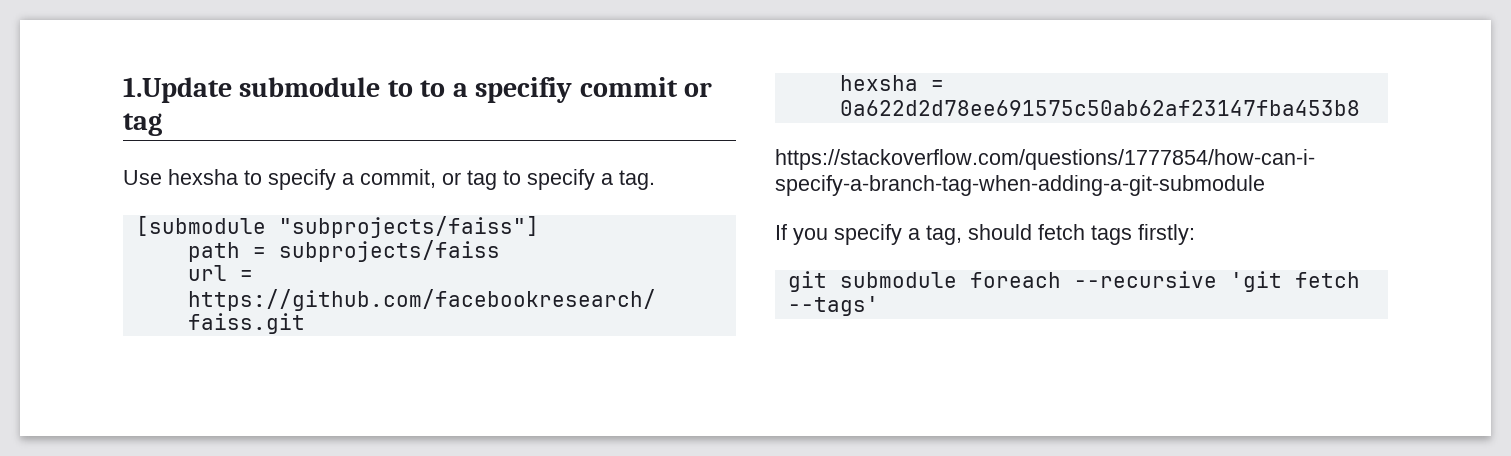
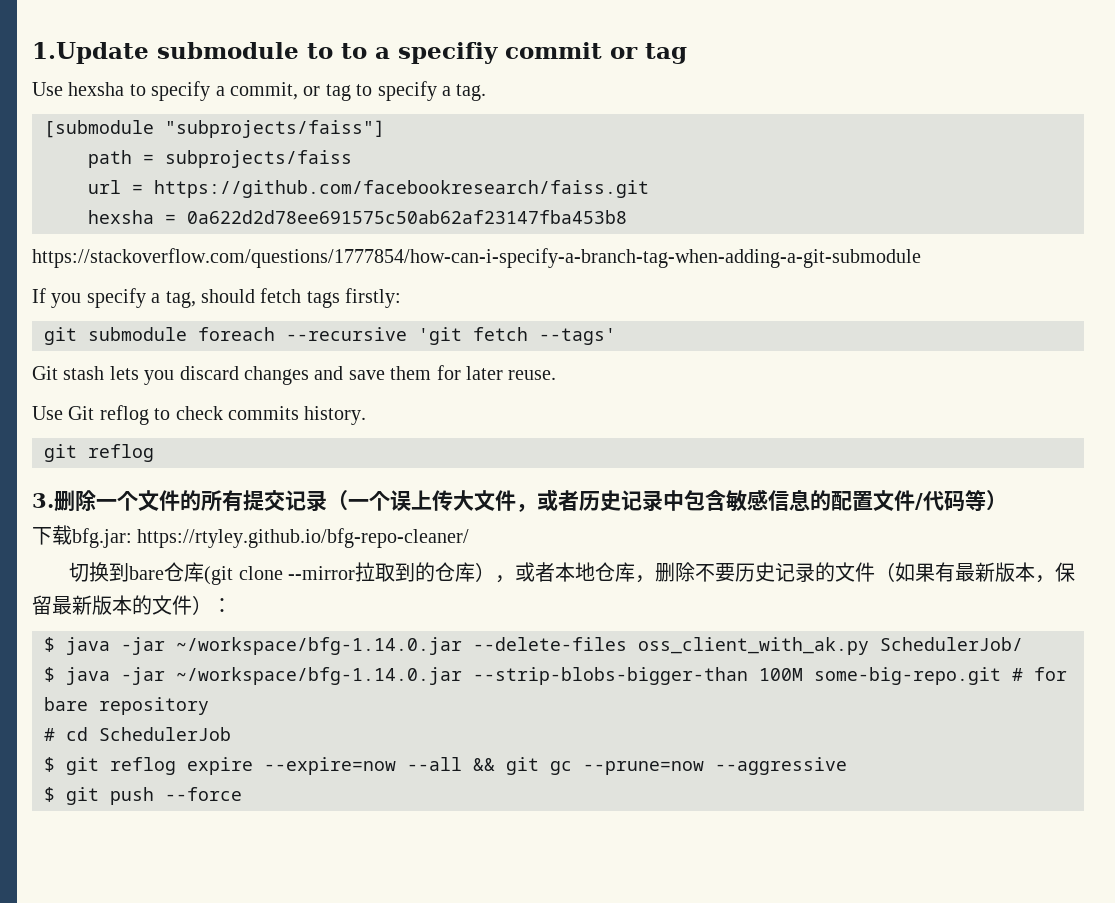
(879, 306) none -> [32,365,557,385] [32,405,367,425] [44,444,154,462] [32,489,1007,512] [32,525,470,548] [69,562,1075,585] [32,595,232,615] [44,637,1023,655] [44,667,1067,685] [44,697,209,715] [44,727,231,741] [44,757,847,775] [44,787,242,805] // Git stash lets you discard changes and save them for later reuse. // Use Git reflog to check commits history. // git reflog // 3.删除一个文件的所有提交记录（一个误上传大文件，或者历史记录中包含敏感信息的配置文件/代码等） // 下载bfg.jar: https://rtyley.github.io/bfg-repo-cleaner/ // 切换到bare仓库(git clone --mirror拉取到的仓库），或者本地仓库，删除不要历史记录的文件（如果有最新版本，保留最新版本的文件）： // $ java -jar ~/workspace/bfg-1.14.0.jar --delete-files oss_client_with_ak.py SchedulerJob/ // $ java -jar ~/workspace/bfg-1.14.0.jar --strip-blobs-bigger-than 100M some-big-repo.git # for bare repository // # cd SchedulerJob // $ git reflog expire --expire=now --all && git gc --prune=now --aggressive // $ git push --force

